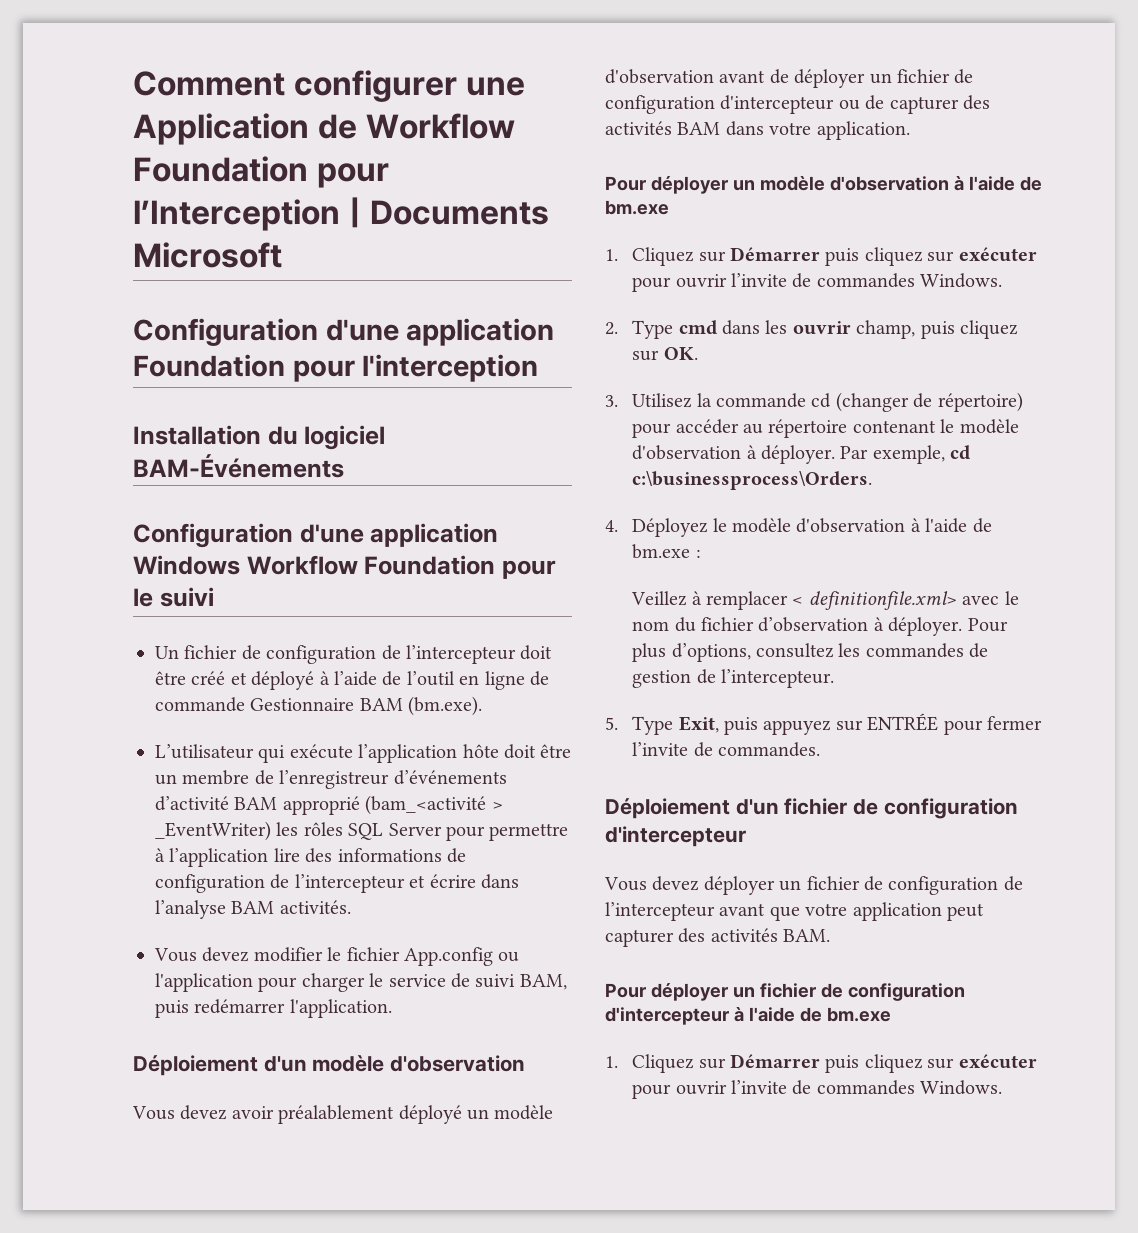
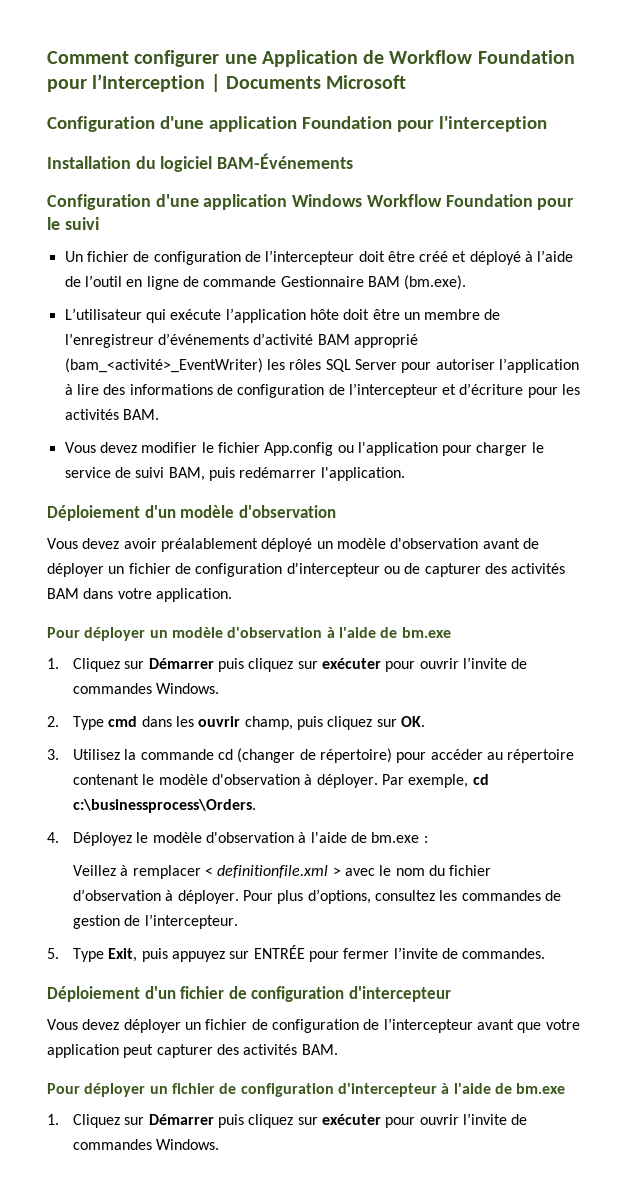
[365,795,503,815] [155,821,271,841] (bam_<activité > _EventWriter) -> [64,358,263,373] (bam_<activité>_EventWriter)
[489,823,569,841] [155,848,269,867] permettre à l’application -> [435,358,579,373] [64,384,73,395] autoriser l’application à
[429,874,519,889] [155,900,351,919] écrire dans l’analyse BAM activités. -> [459,383,581,398] [64,409,159,420] d’écriture pour les activités BAM.
[808,591,957,610] definitionfile.xml> -> [217,865,341,878] definitionfile.xml >

